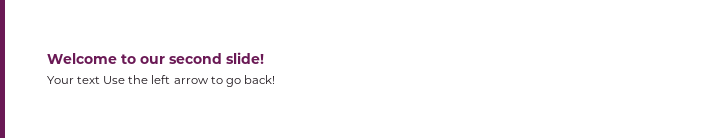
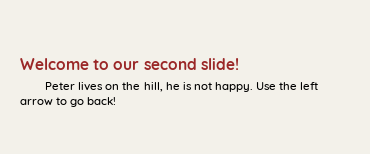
[47,76,101,84] Your text -> [45,82,253,92] Peter lives on the hill, he is not happy.

